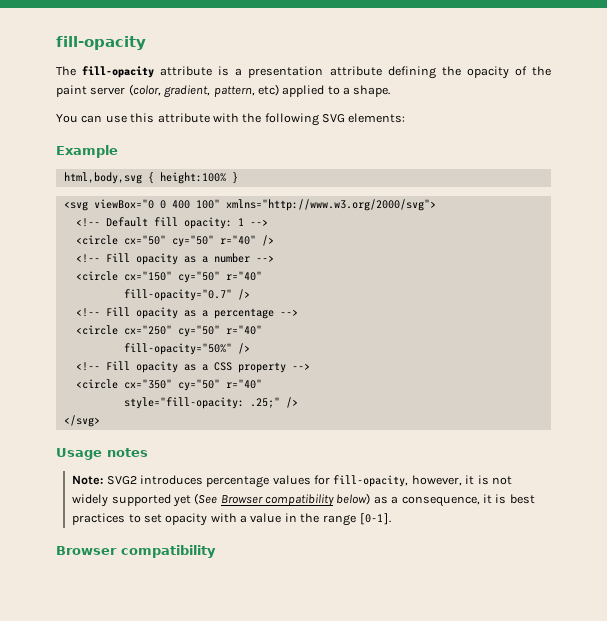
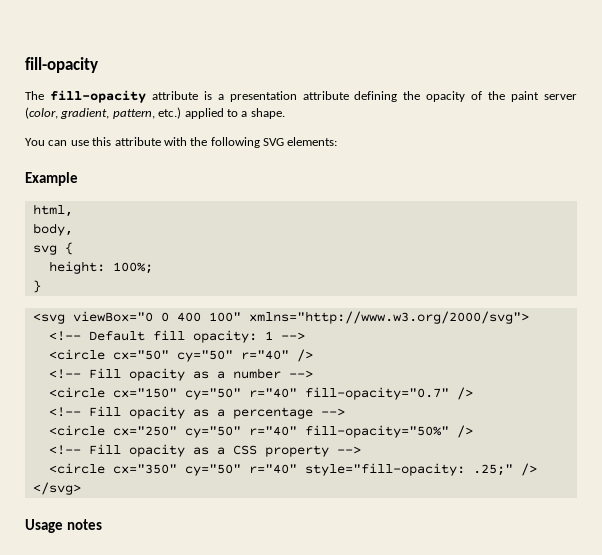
[257,84,279,96] etc) -> [158,107,182,119] etc.)
[63,172,142,184] html,body,svg -> [32,204,73,217] [32,223,73,236] [32,245,57,255] html, // body, // svg
[159,172,226,184] height:100% -> [48,261,153,274] // height: 100%; //
(262, 276) // -> (297, 393) none
(262, 330) // -> (297, 431) none
(262, 384) // -> (297, 469) none
[72,475,512,488] [72,493,535,507] [72,513,391,526] [56,545,216,558] // Note: SVG2 introduces percentage values for fill-opacity, however, it is not widely supported yet (See Browser compatibility below) as a consequence, it is best practices to set opacity with a value in the range [0-1]. // Browser compatibility -> (102, 524) none

